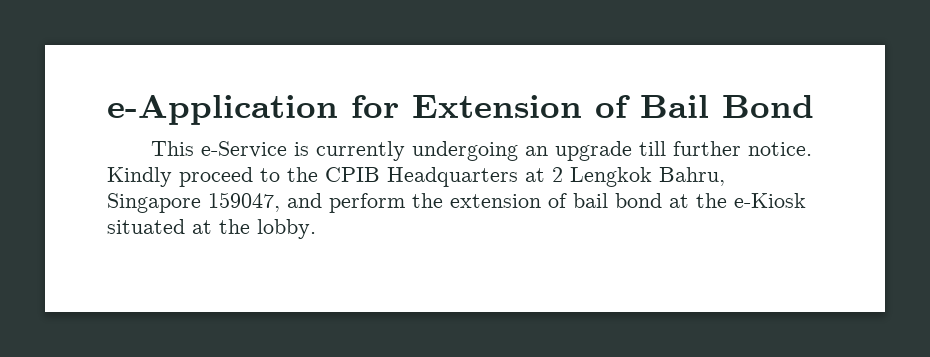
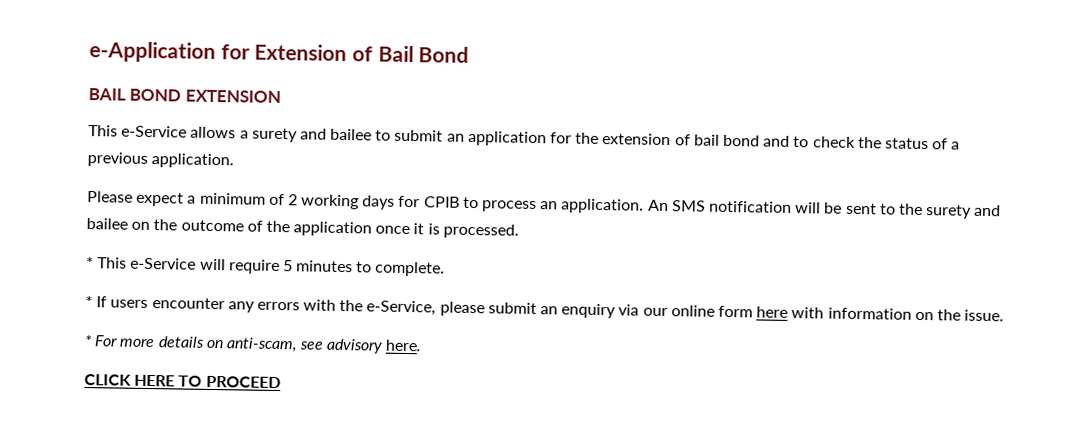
[151,141,813,161] [107,167,725,187] [107,192,405,213] // This e-Service is currently undergoing an upgrade till further notice. Kindly proceed to the CPIB Headquarters at 2 Lengkok Bahru, Singapore 159047, and perform -> [88,88,281,104] [88,125,573,147] // BAIL BOND EXTENSION // This e-Service allows a surety and bailee to submit an application for
[669,193,806,208] [107,219,316,239] at the e-Kiosk situated at the lobby. -> [763,135,961,150] [87,152,235,169] [87,191,1002,219] [86,218,519,239] [86,257,446,277] [85,296,1005,322] [84,335,423,354] [84,374,281,389] and to check the status of a previous application. // Please expect a minimum of 2 working days for CPIB to process an application. An SMS notification will be sent to the surety and bailee on the outcome of the application once it is processed. // * This e-Service will require 5 minutes to complete. // * If users encounter any errors with the e-Service, please submit an enquiry via our online form here with information on the issue. // * For more details on anti-scam, see advisory here. // CLICK HERE TO PROCEED

